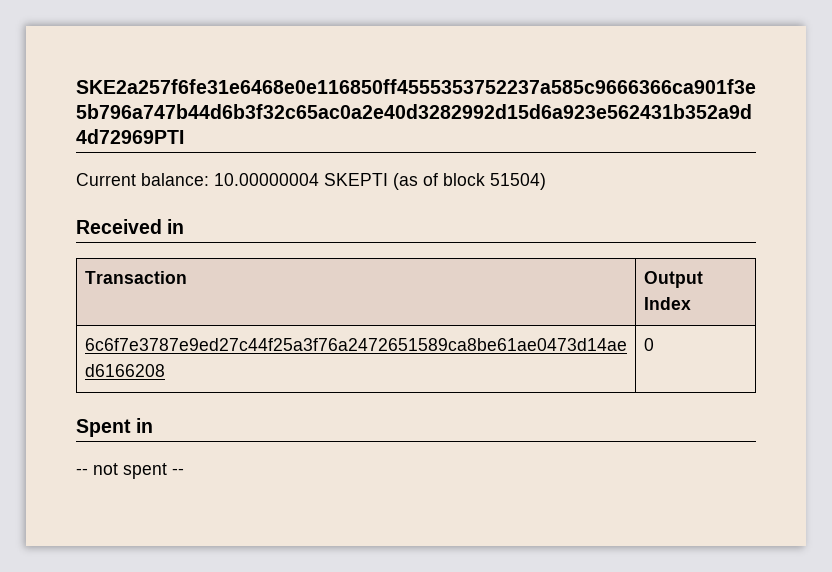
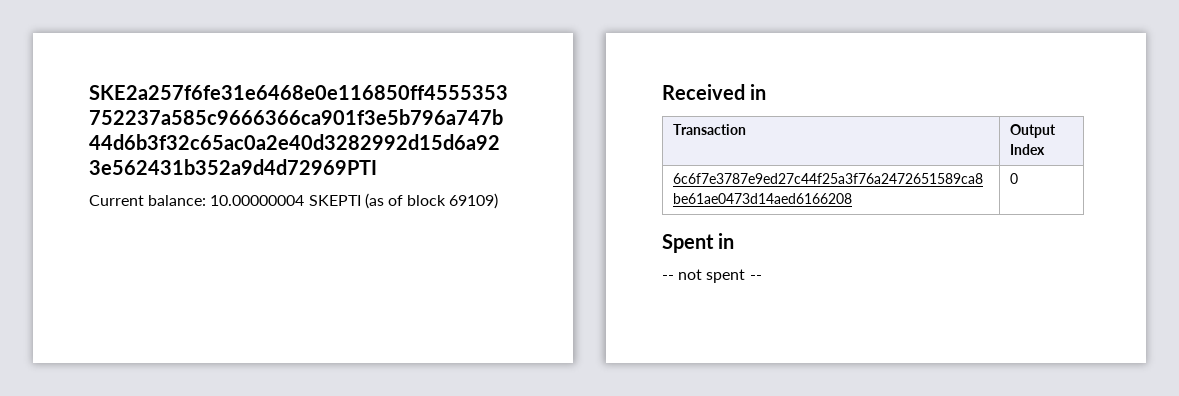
[490,173,546,190] 51504) -> [449,193,499,209] 69109)

